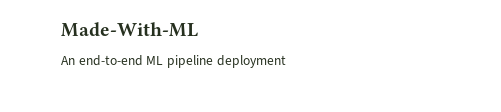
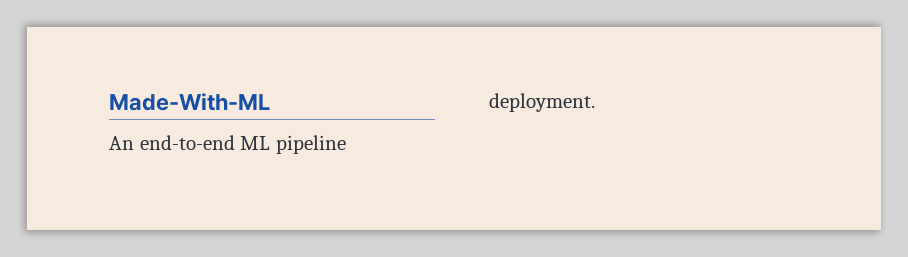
[216,55,286,68] deployment -> [489,93,595,112] deployment.

